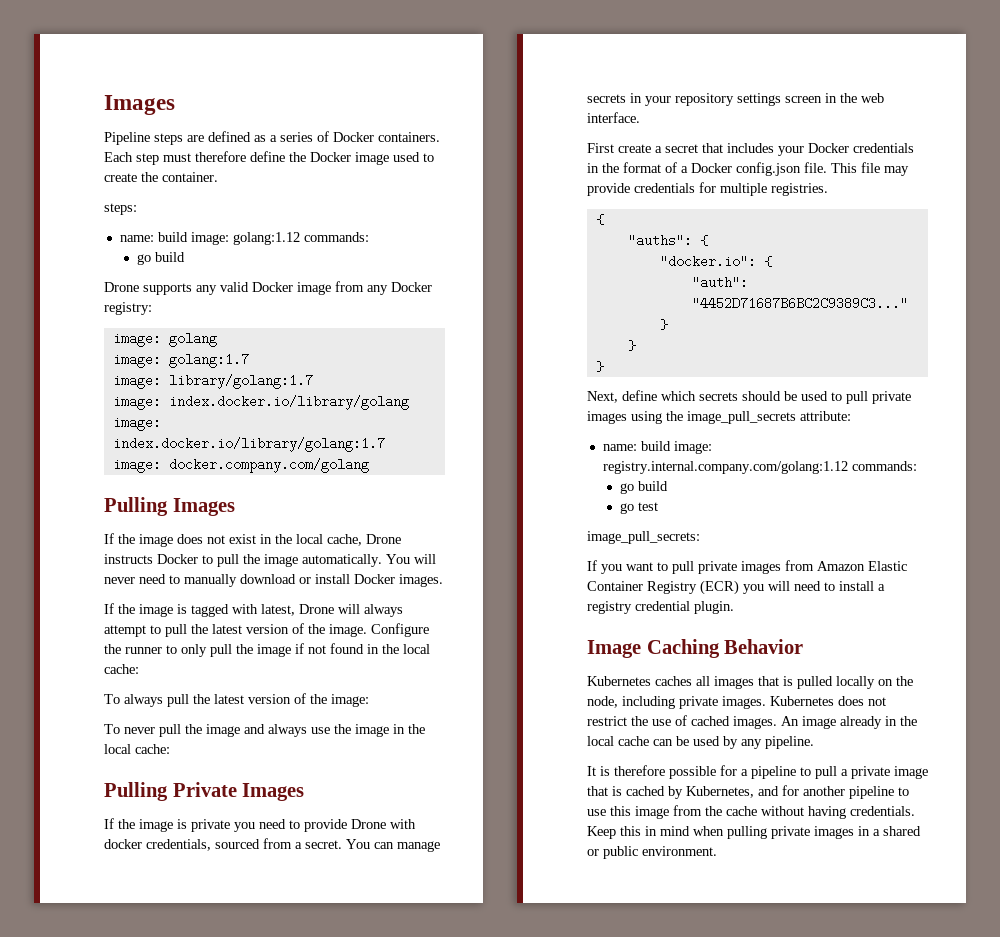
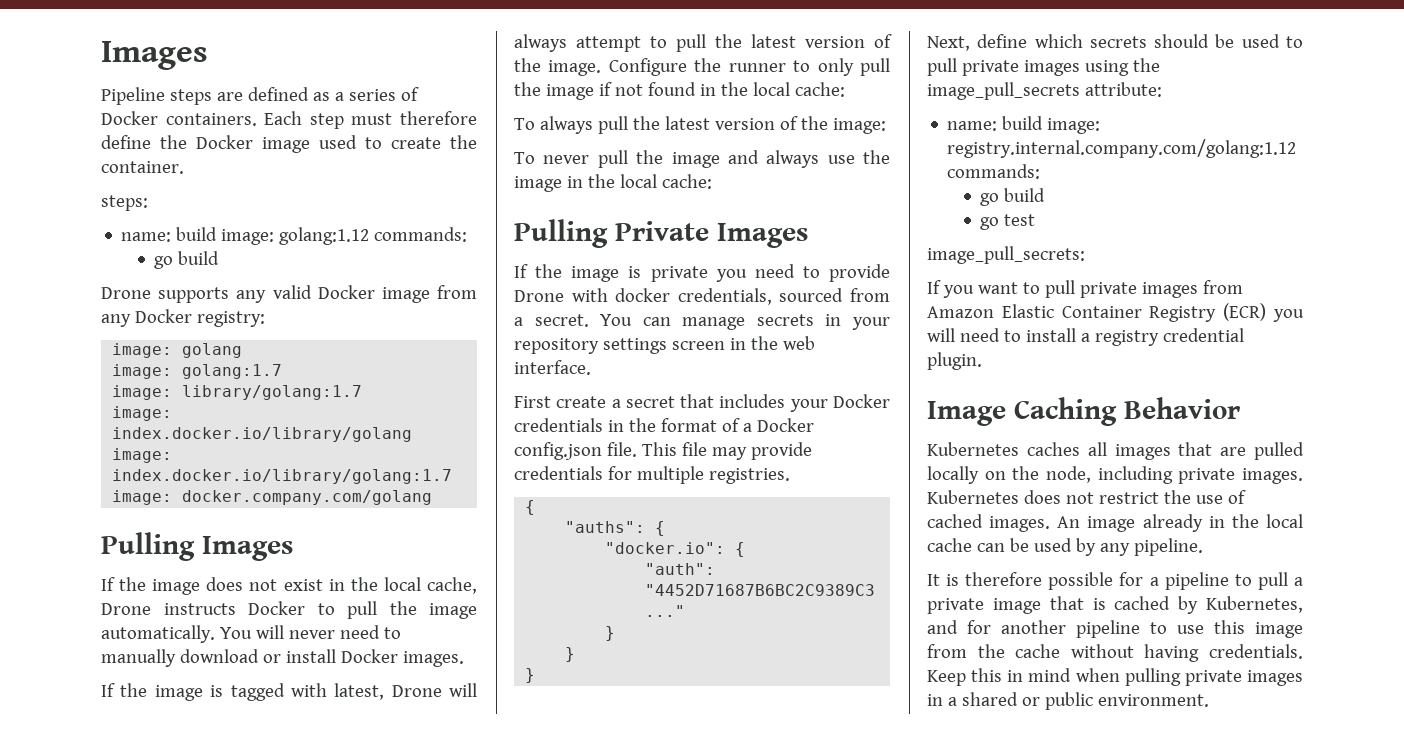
[783,676,793,686] is -> [1220,447,1247,456] are

